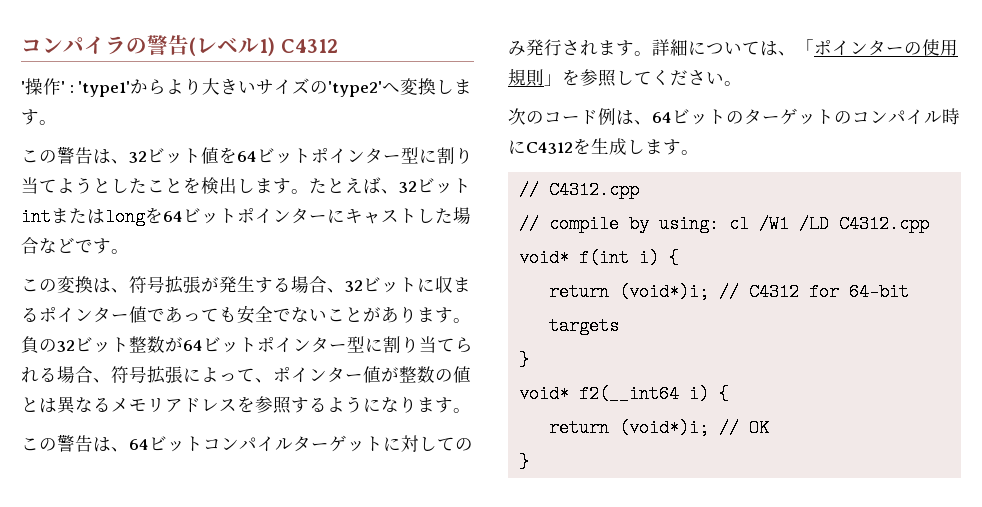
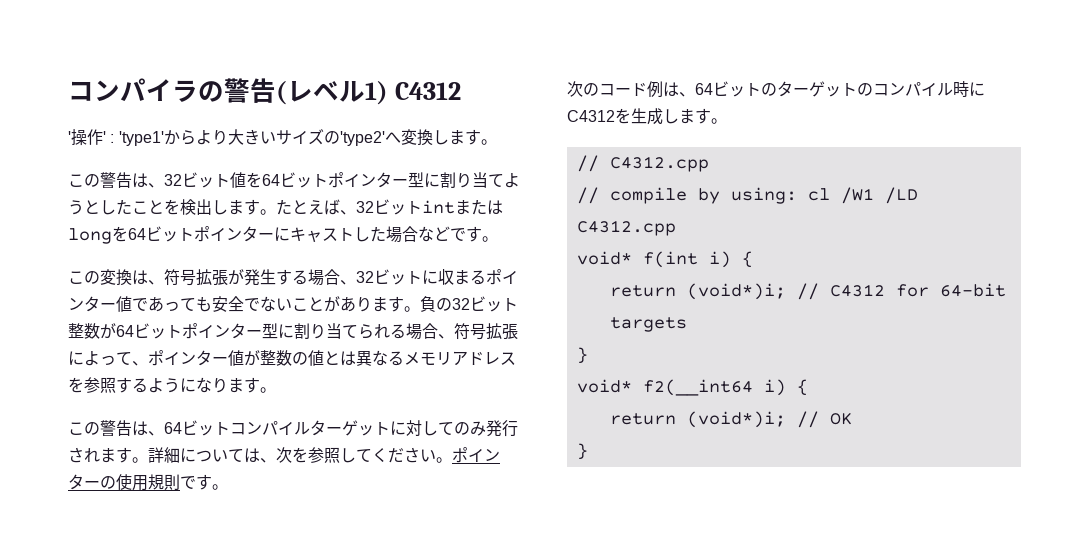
[796,39,814,54] 「 -> [276,447,452,463] 次を参照してください。
[544,69,724,87] 」を参照してください -> [180,474,212,490] です

